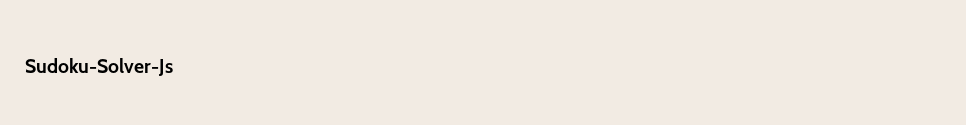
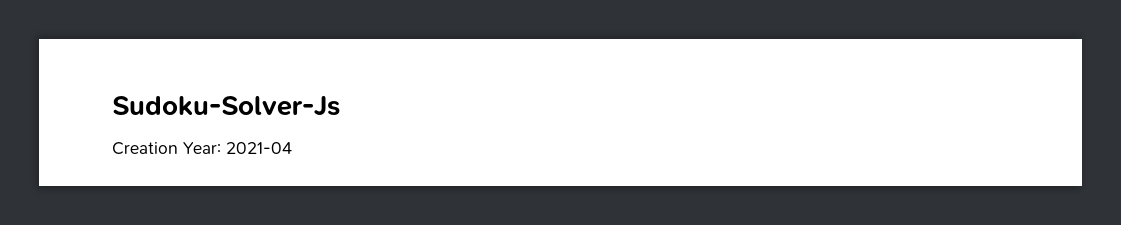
(173, 67) none -> [112,142,292,155] // Creation Year: 2021-04

